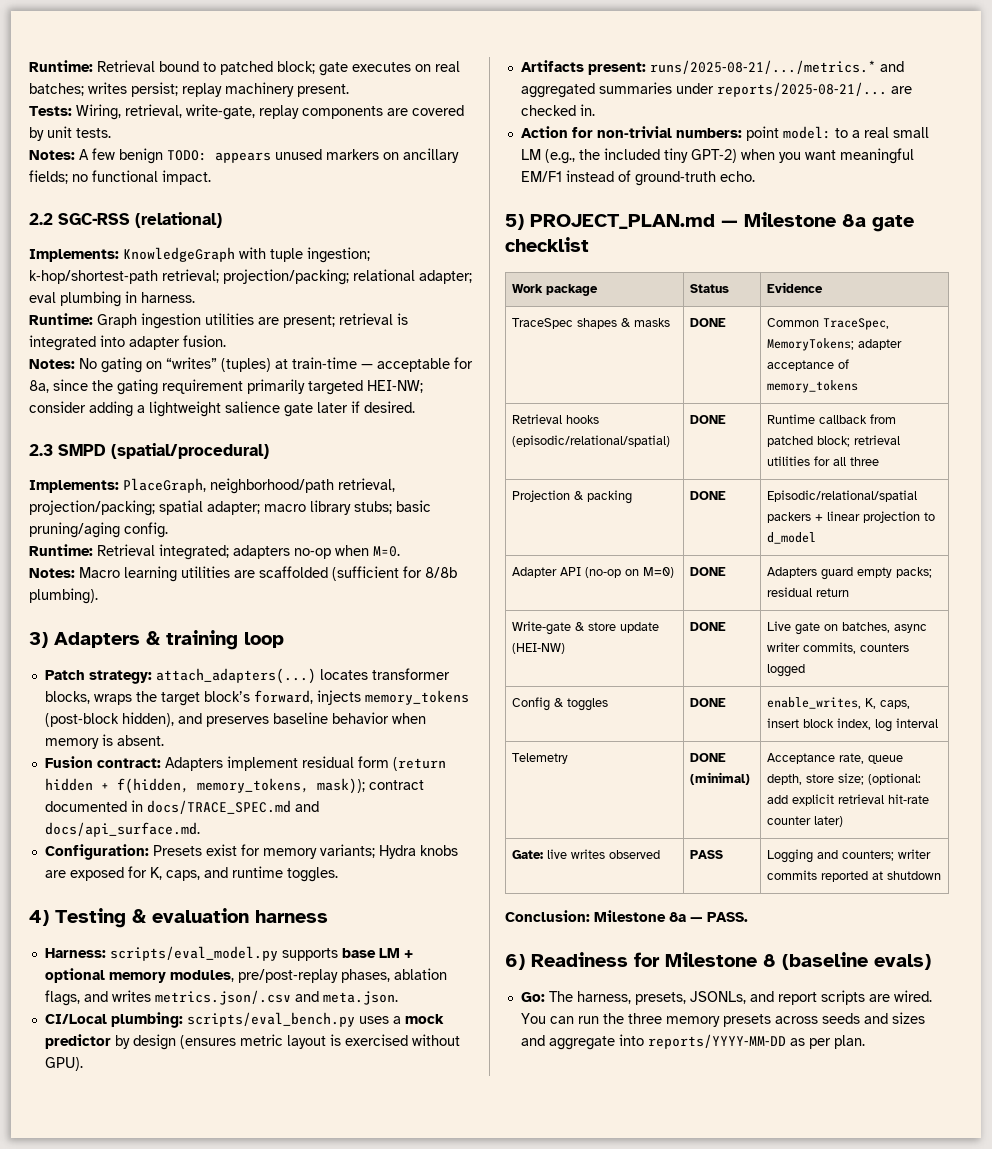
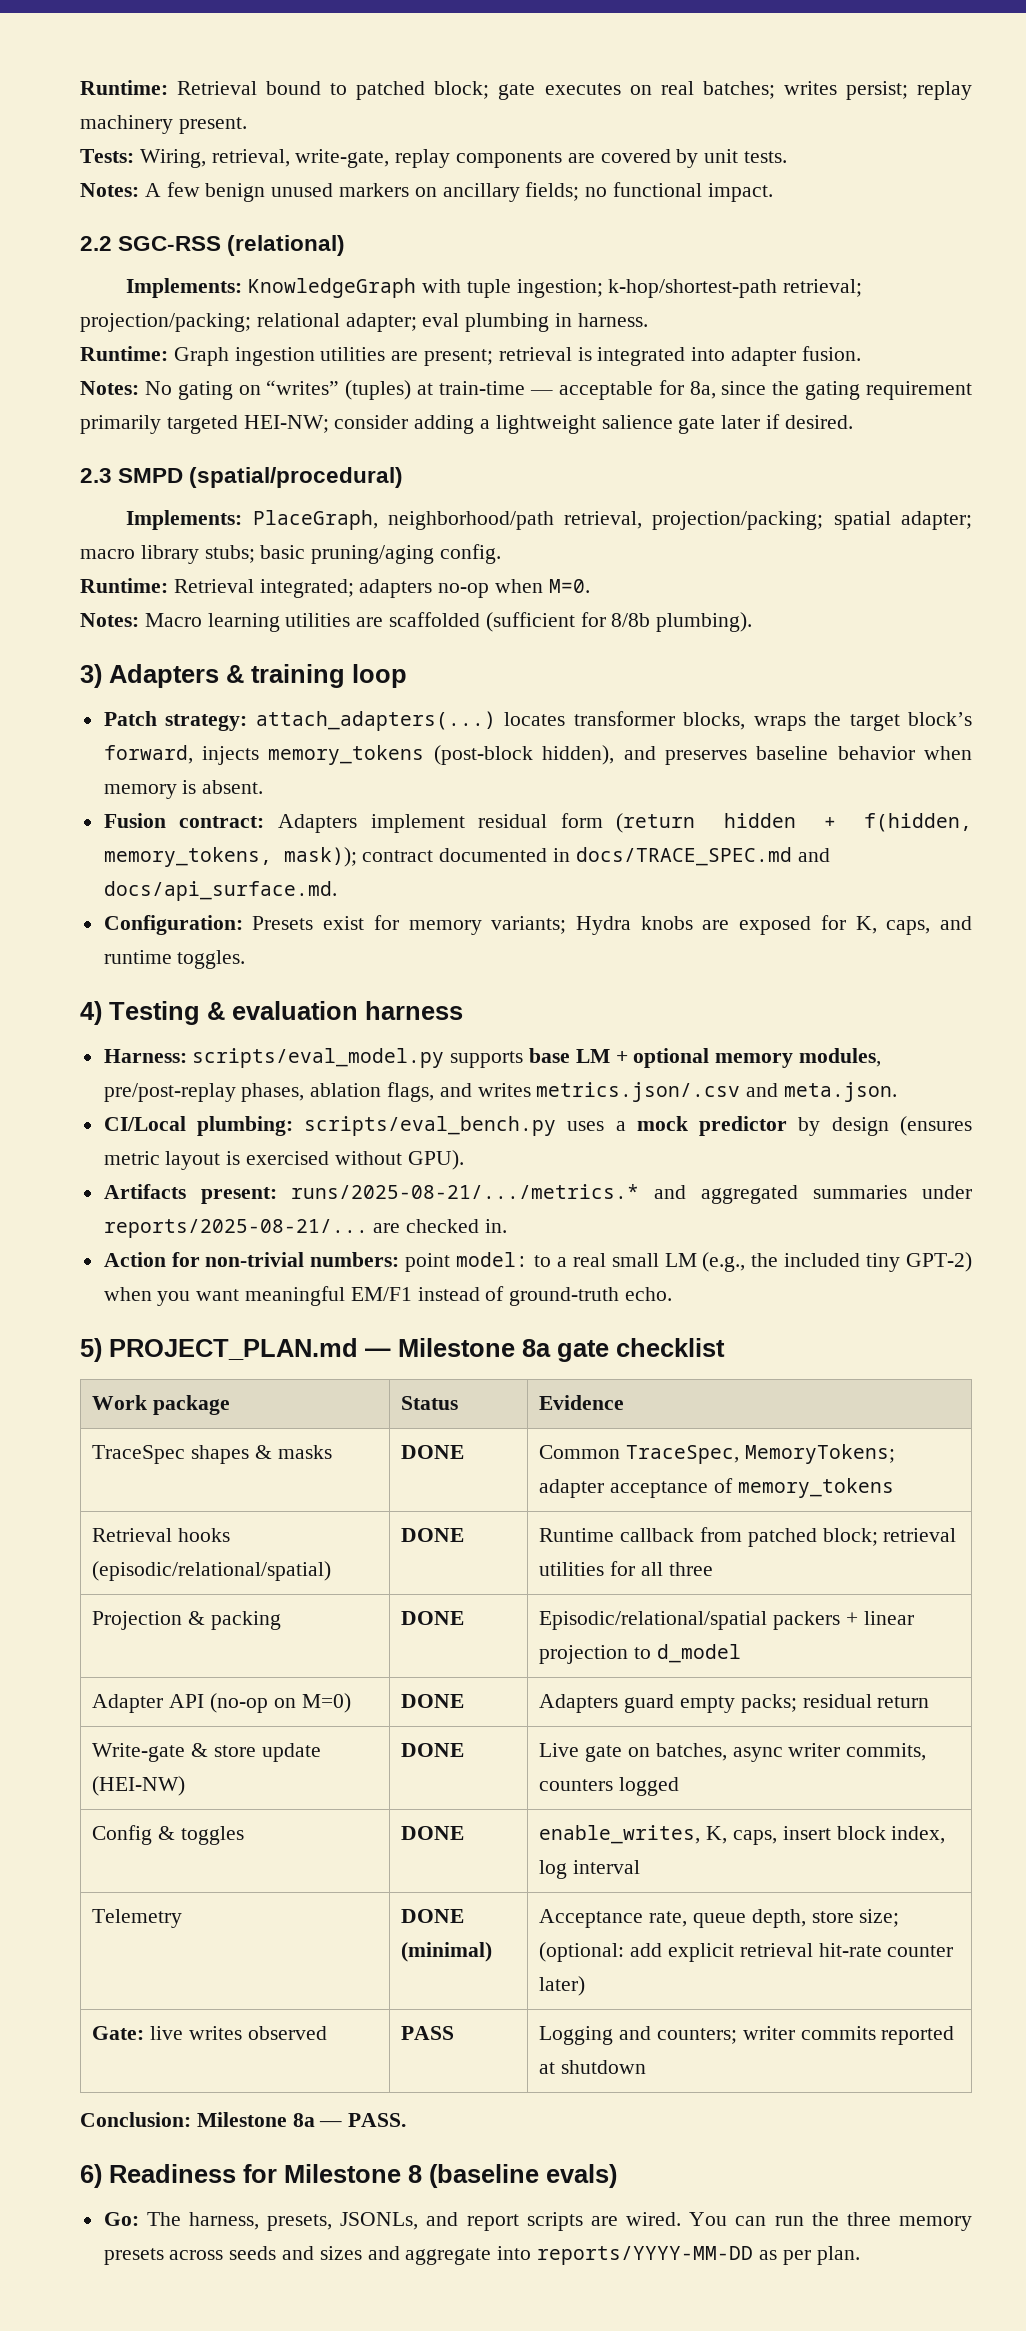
[167,150,271,163] TODO: appears -> (266, 192) none

